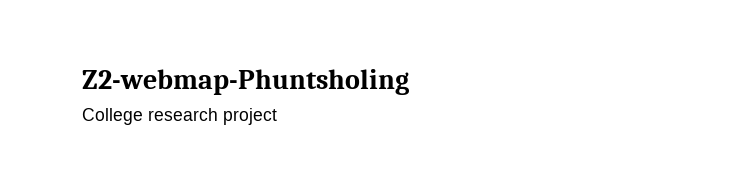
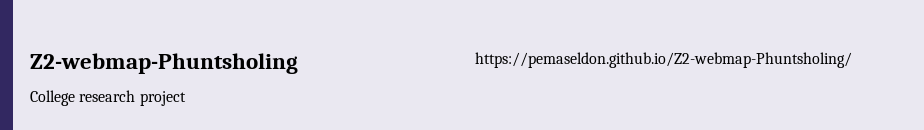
(277, 116) none -> [475,52,852,68] https://pemaseldon.github.io/Z2-webmap-Phuntsholing/

